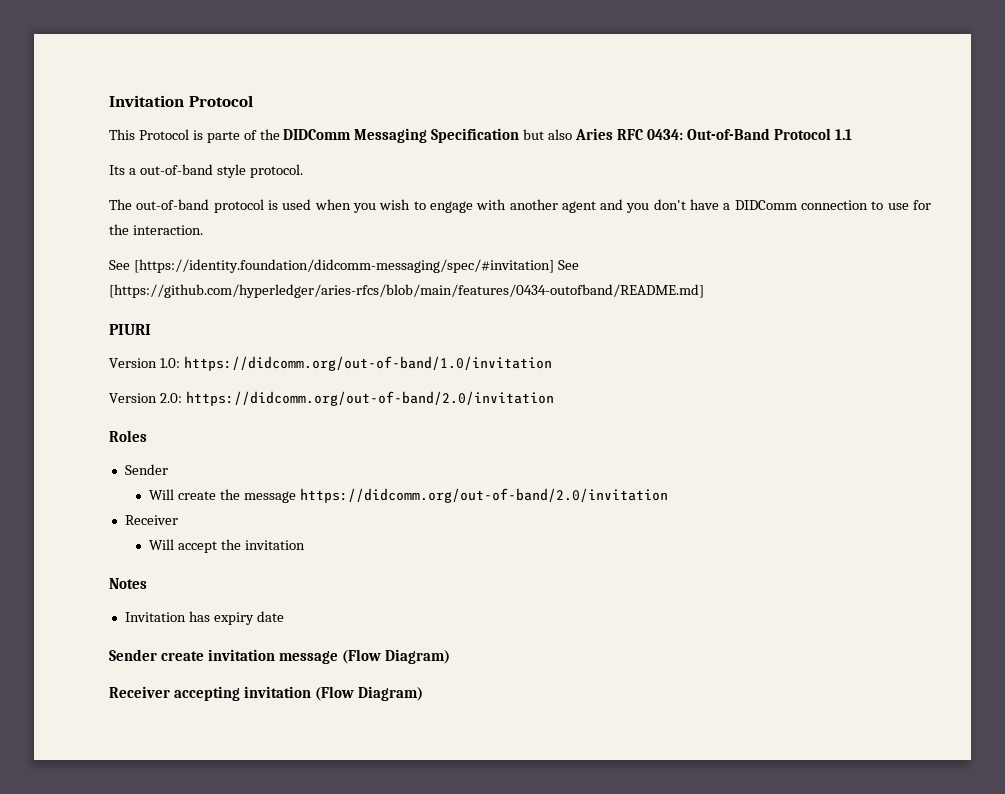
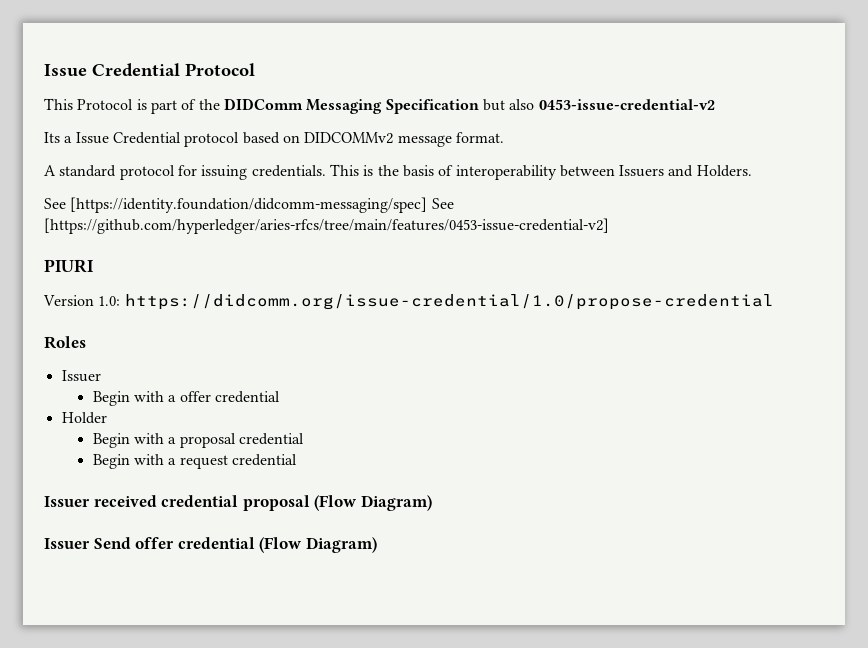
[109,95,184,107] Invitation -> [44,63,180,77] Issue Credential
[206,131,240,143] parte -> [150,100,177,114] part
[575,128,852,140] [109,164,303,178] [109,199,932,213] [109,224,203,235] [109,259,579,273] [109,284,704,298] [109,324,151,335] [109,356,552,371] [109,391,554,406] [109,430,147,442] [124,464,168,475] [149,488,668,503] [124,515,178,525] [149,539,306,553] [109,578,147,589] [124,611,284,625] [109,649,451,664] [109,686,312,701] Aries RFC 0434: Out-of-Band Protocol 1.1 // Its a out-of-band style protocol. // The out-of-band protocol is used when you wish to engage with another agent and you don't have a DIDComm connection to use for the interaction. // See [https://identity.foundation/didcomm-messaging/spec/#invitation] See [https://github.com/hyperledger/aries-rfcs/blob/main/features/0434-outofband/README.md] // PIURI // Version 1.0: https://didcomm.org/out-of-band/1.0/invitation // Version 2.0: https://didcomm.org/out-of-band/2.0/invitation // Roles // Sender // Will create the message https://didcomm.org/out-of-band/2.0/invitation // Receiver // Will accept the invitation // Notes // Invitation has expiry date // Sender create invitation message (Flow Diagram) // Receiver accepting invitation -> [538,99,715,110] [44,132,504,147] [44,164,752,180] [44,197,454,213] [44,218,609,234] [44,259,94,273] [43,294,774,310] [44,336,86,349] [61,370,101,382] [92,391,281,406] [61,412,107,424] [92,433,305,448] [92,454,298,469] [44,495,432,511] [44,537,255,549] 0453-issue-credential-v2 // Its a Issue Credential protocol based on DIDCOMMv2 message format. // A standard protocol for issuing credentials. This is the basis of interoperability between Issuers and Holders. // See [https://identity.foundation/didcomm-messaging/spec] See [https://github.com/hyperledger/aries-rfcs/tree/main/features/0453-issue-credential-v2] // PIURI // Version 1.0: https://didcomm.org/issue-credential/1.0/propose-credential // Roles // Issuer // Begin with a offer credential // Holder // Begin with a proposal credential // Begin with a request credential // Issuer received credential proposal (Flow Diagram) // Issuer Send offer credential

